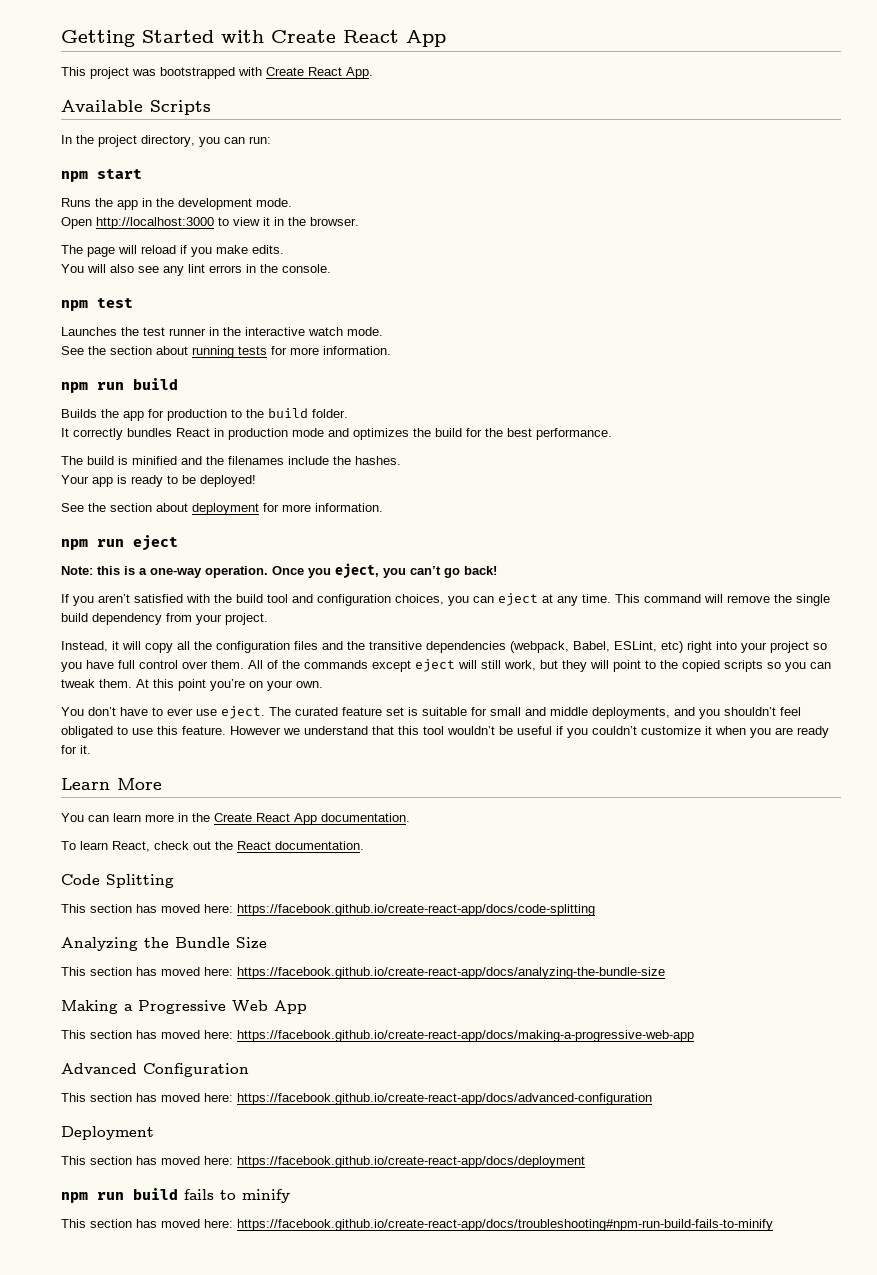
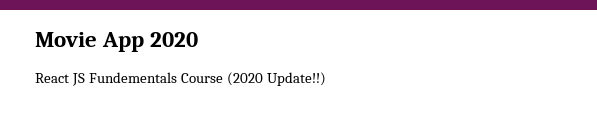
[61,30,446,47] [61,67,373,79] [61,100,211,115] [61,135,271,147] [61,169,142,182] [61,198,292,210] [61,217,359,229] [61,245,284,257] [61,264,331,276] [61,298,133,311] [61,327,383,336] [61,346,391,358] [61,378,178,393] [61,408,348,421] [61,428,612,440] [61,456,401,465] [61,475,256,487] [61,503,383,515] [61,535,178,551] [61,563,497,579] [61,593,830,606] [61,613,268,625] [61,641,827,653] [61,659,831,672] [61,679,323,691] [61,706,801,719] [61,726,829,738] [61,745,91,754] [61,778,162,790] [61,813,410,825] [61,841,364,852] [61,874,174,888] [61,904,595,916] [61,937,267,951] [61,967,665,979] [61,1000,307,1014] [61,1030,694,1042] [61,1063,249,1077] [61,1093,652,1105] [61,1126,154,1140] [61,1156,585,1168] [61,1188,290,1203] [61,1219,773,1231] Getting Started with Create React App // This project was bootstrapped with Create React App. // Available Scripts // In the project directory, you can run: // npm start // Runs the app in the development mode. // Open http://localhost:3000 to view it in the browser. // The page will reload if you make edits. // You will also see any lint errors in the console. // npm test // Launches the test runner in the interactive watch mode. // See the section about running tests for more information. // npm run build // Builds the app for production to the build folder. // It correctly bundles React in production mode and optimizes the build for the best performance. // The build is minified and the filenames include the hashes. // Your app is ready to be deployed! // See the section about deployment for more information. // npm run eject // Note: this is a one-way operation. Once you eject, you can’t go back! // If you aren’t satisfied with the build tool and configuration choices, you can eject at any time. This command will remove the single build dependency from your project. // Instead, it will copy all the configuration files and the transitive dependencies (webpack, Babel, ESLint, etc) right into your project so you have full control over them. All of the commands except eject will still work, but they will point to the copied scripts so you can tweak them. At this point you’re on your own. // You don’t have to ever use eject. The curated feature set is suitable for small and middle deployments, and you shouldn’t feel obligated to use this feature. However we understand that this tool wouldn’t be useful if you couldn’t customize it when you are ready for it. // Learn More // You can learn more in the Create React App documentation. // To learn React, check out the React documentation. // Code Splitting // This section has moved here: https://facebook.github.io/create-react-app/docs/code-splitting // Analyzing the Bundle Size // This section has moved here: https://facebook.github.io/create-react-app/docs/analyzing-the-bundle-size // Making a Progressive Web App // This section has moved here: https://facebook.github.io/create-react-app/docs/making-a-progressive-web-app // Advanced Configuration // This section has moved here: https://facebook.github.io/create-react-app/docs/advanced-configuration // Deployment // This section has moved here: https://facebook.github.io/create-react-app/docs/deployment // npm run build fails to minify // This section has moved here: https://facebook.github.io/create-react-app/docs/troubleshooting#npm-run-build-fails-to-minify -> [35,32,199,52] [35,72,326,86] Movie App 2020 // React JS Fundementals Course (2020 Update!!)

